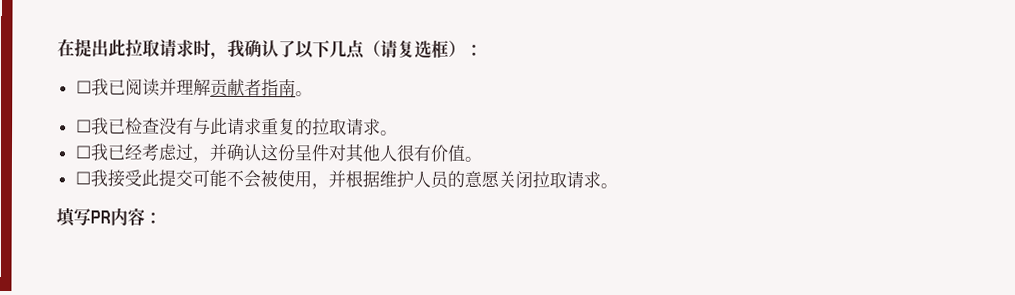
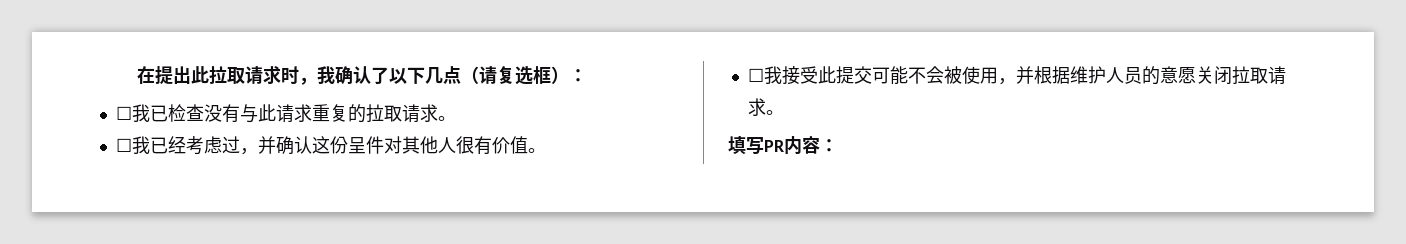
[75,78,313,97] // ☐我已阅读并理解贡献者指南。 -> (587, 75) none

